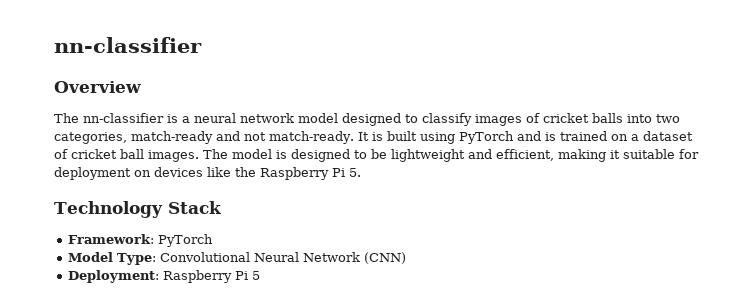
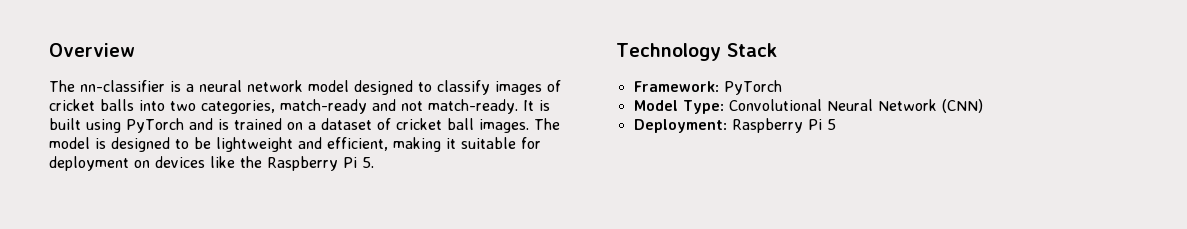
[54,37,202,53] nn-classifier // -> (49, 50) none

